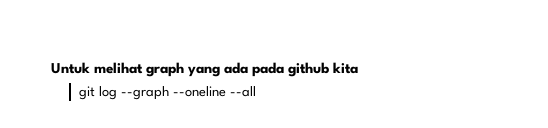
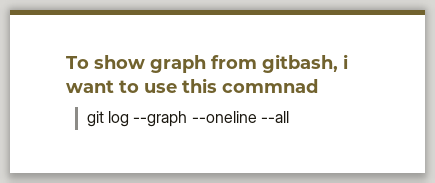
[51,62,359,77] Untuk melihat graph yang ada pada github kita -> [66,54,348,73] [66,78,318,93] To show graph from gitbash, i want to use this commnad

